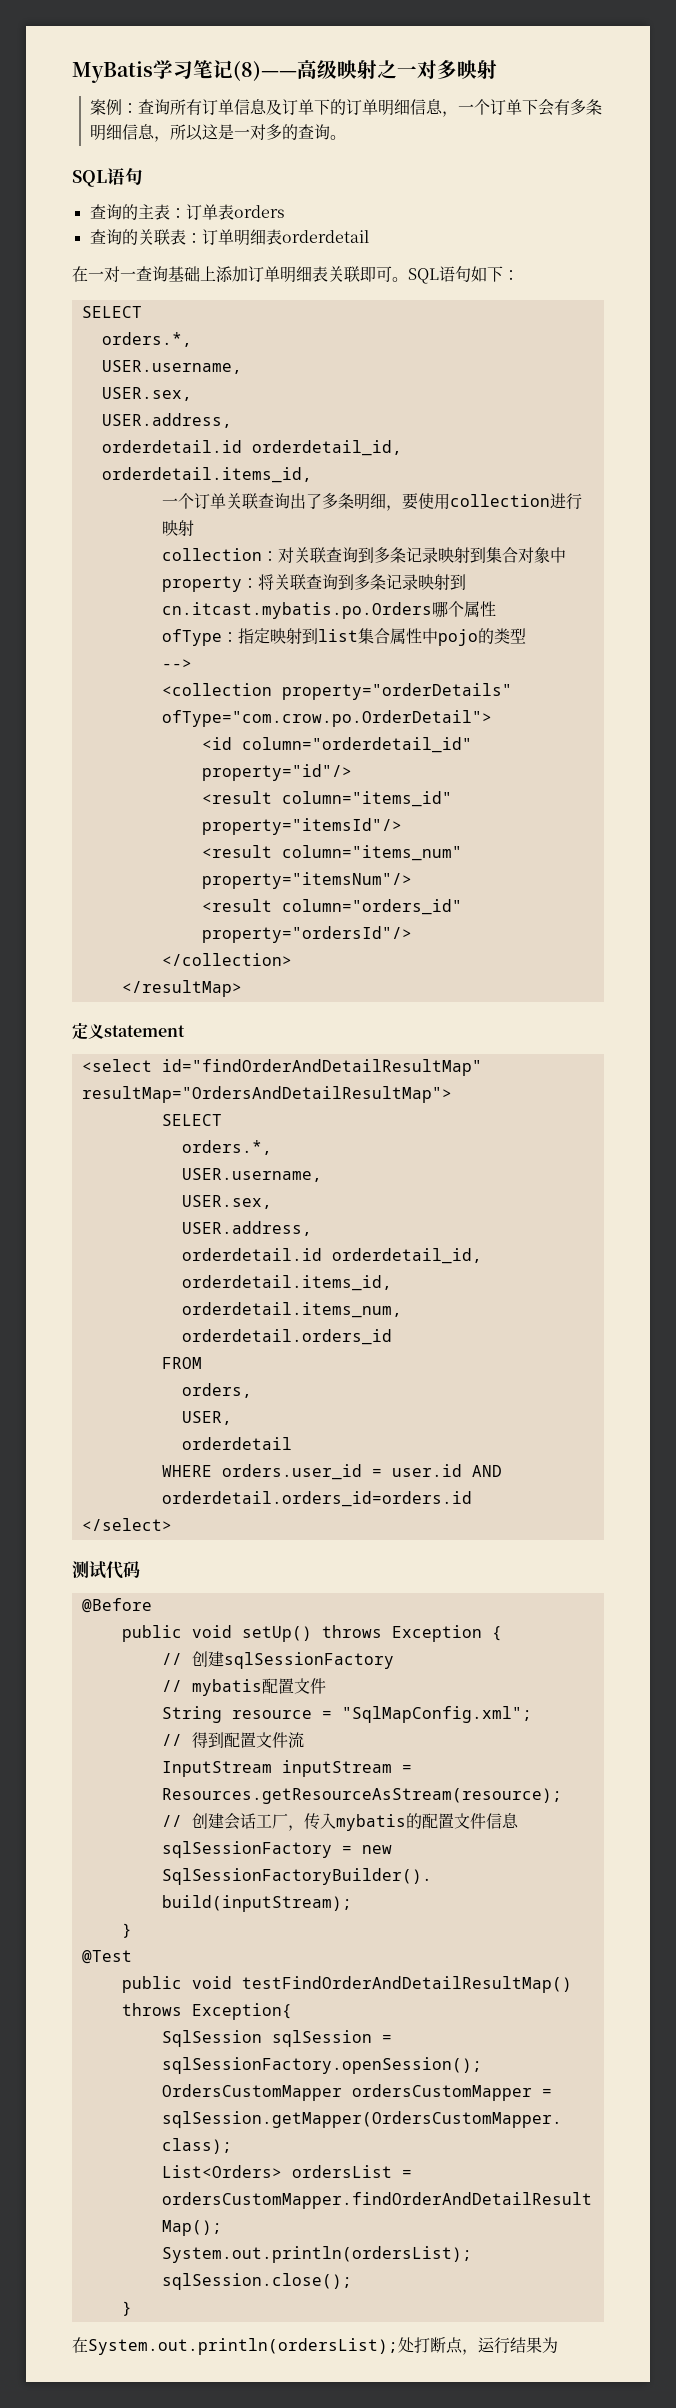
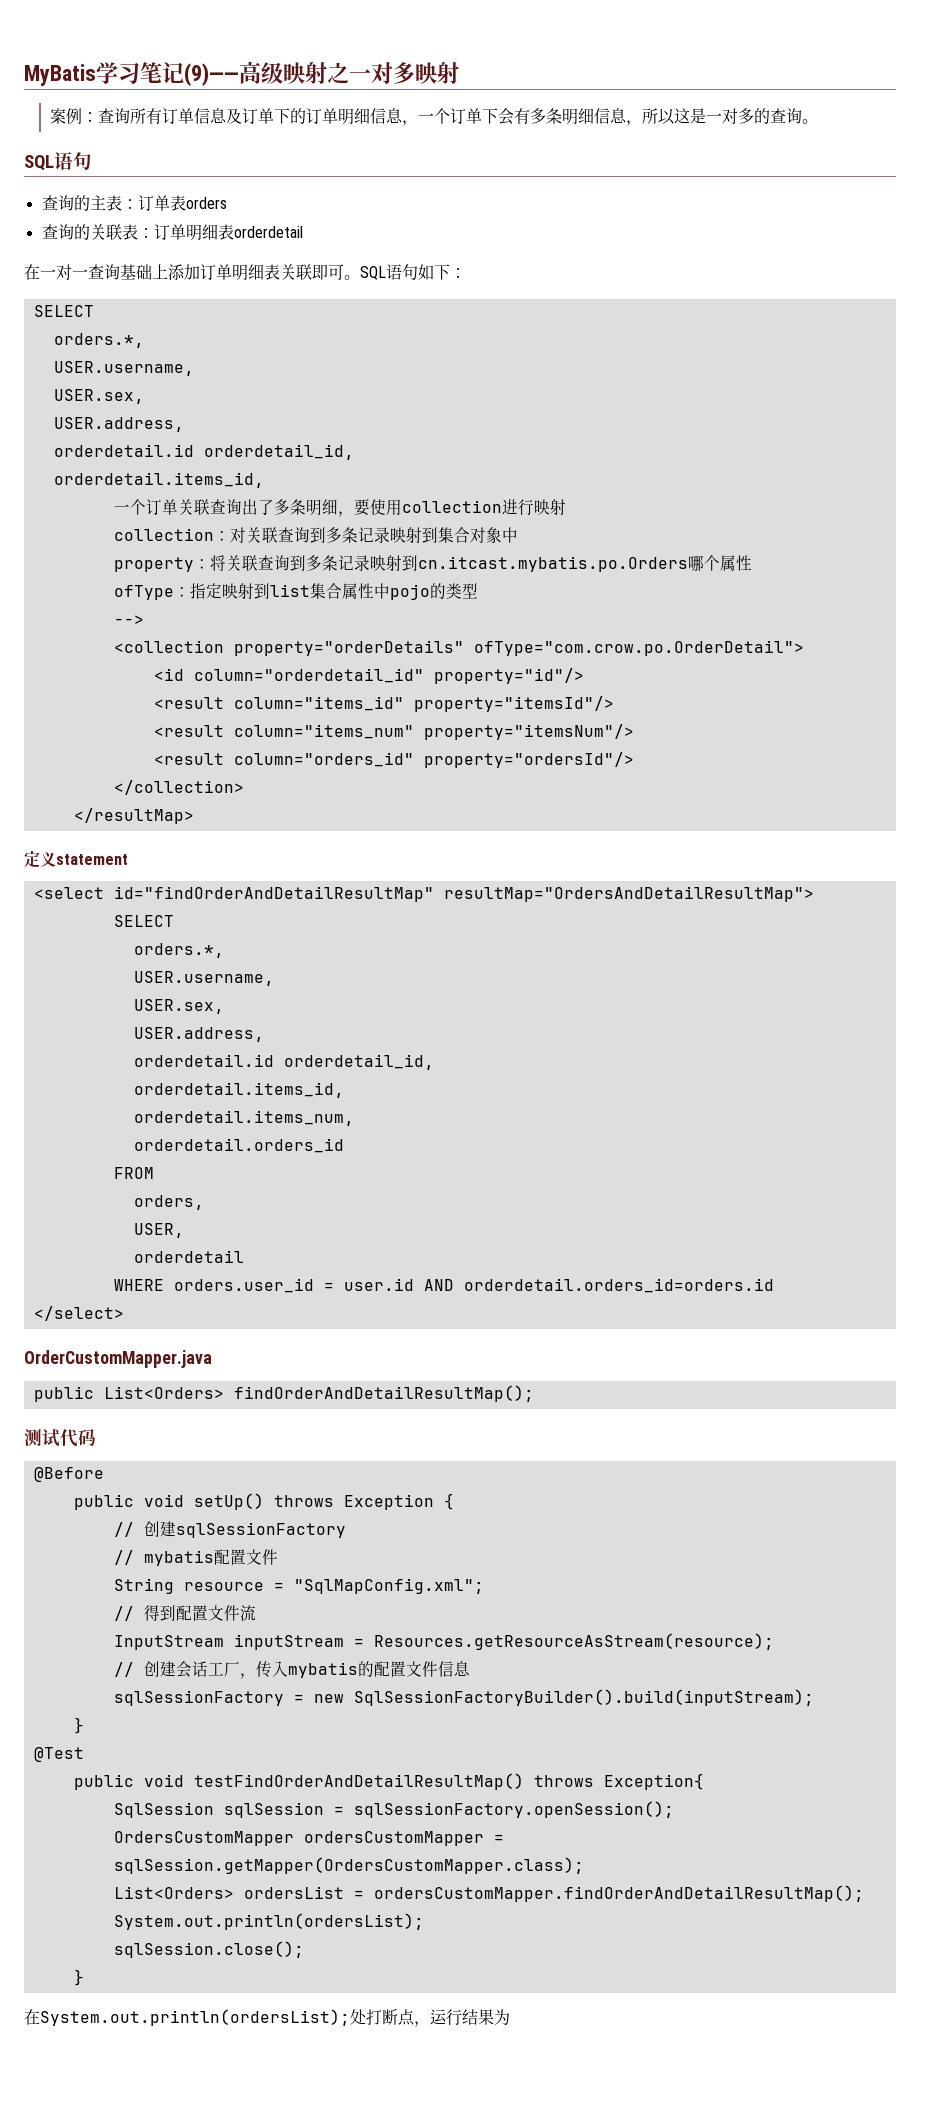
[233,61,297,81] (8)—— -> [184,63,239,86] (9)——
(172, 1524) none -> [24,1350,212,1368] [33,1385,534,1402] // OrderCustomMapper.java // public List<Orders> findOrderAndDetailResultMap();

